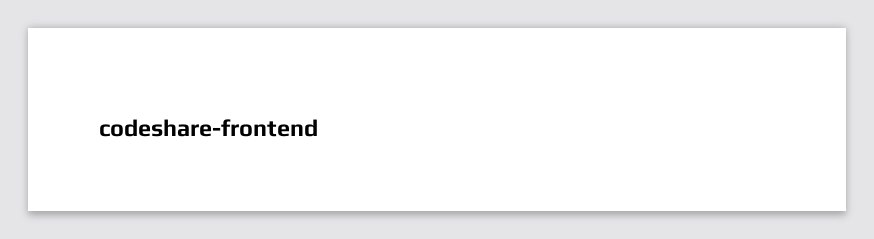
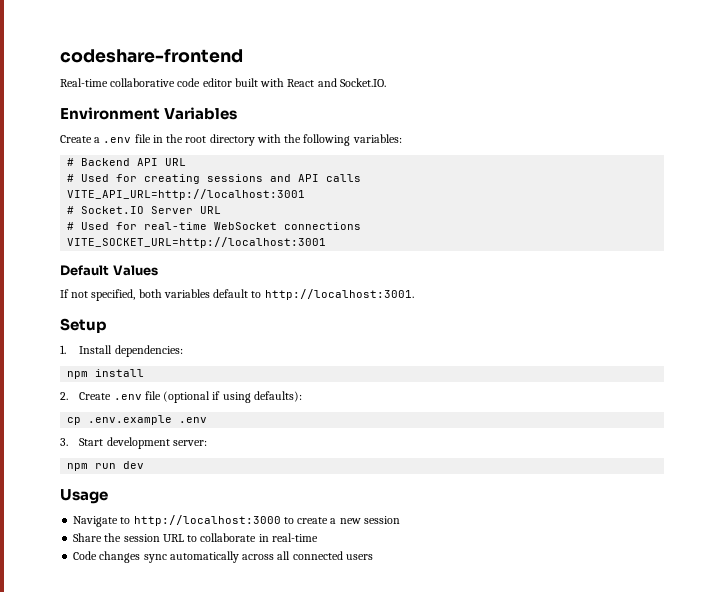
(318, 128) none -> [60,78,386,87] [60,107,238,120] [60,134,402,146] [67,158,187,166] [67,174,362,184] [67,189,306,200] [67,206,222,214] [67,222,362,230] [67,237,327,248] [60,265,158,276] [60,289,414,301] [60,318,107,333] [60,345,183,357] [67,369,145,379] [60,391,302,403] [67,415,208,425] [60,437,207,449] [67,461,145,471] [60,489,108,504] [73,515,400,527] [73,533,318,542] [73,551,373,563] // Real-time collaborative code editor built with React and Socket.IO. // Environment Variables // Create a .env file in the root directory with the following variables: // # Backend API URL // # Used for creating sessions and API calls // VITE_API_URL=http://localhost:3001 // # Socket.IO Server URL // # Used for real-time WebSocket connections // VITE_SOCKET_URL=http://localhost:3001 // Default Values // If not specified, both variables default to http://localhost:3001. // Setup // 1. Install dependencies: // npm install // 2. Create .env file (optional if using defaults): // cp .env.example .env // 3. Start development server: // npm run dev // Usage // Navigate to http://localhost:3000 to create a new session // Share the session URL to collaborate in real-time // Code changes sync automatically across all connected users

